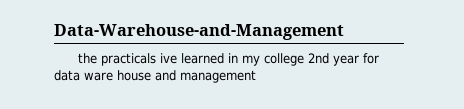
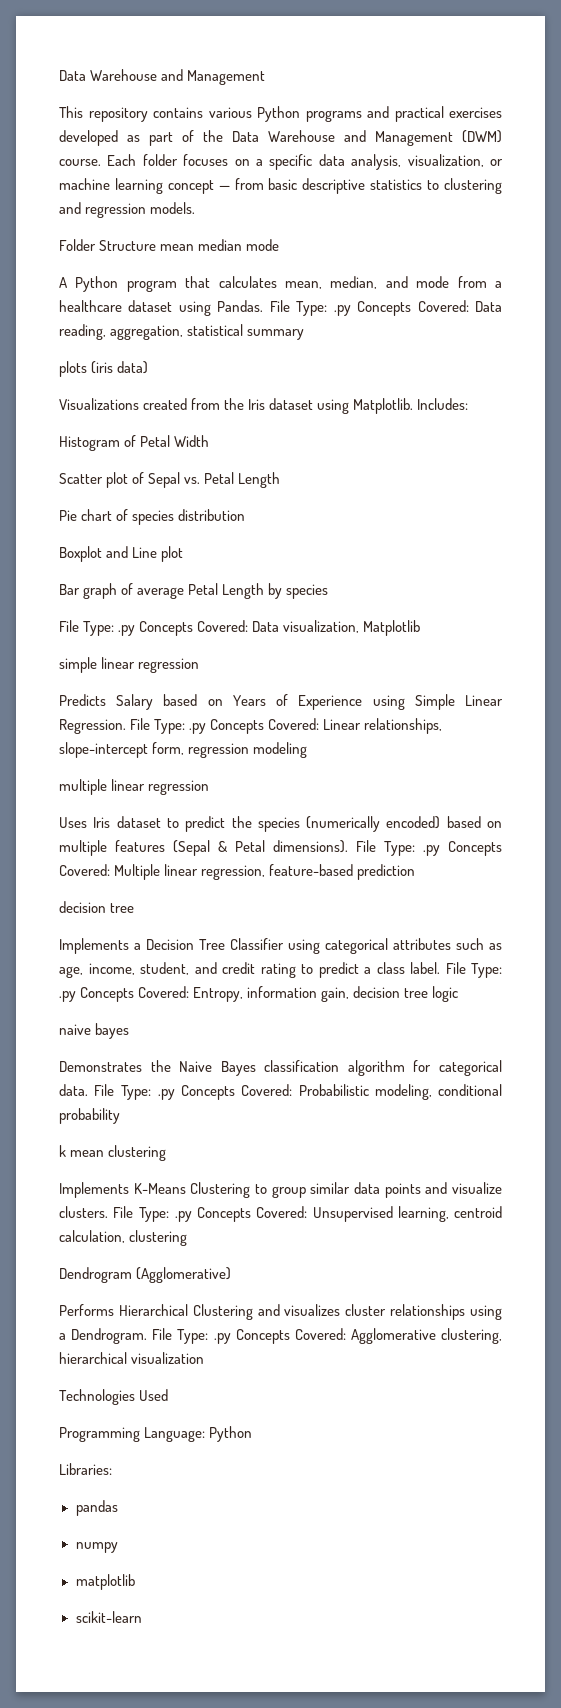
[54,24,344,40] [77,53,379,66] [54,70,256,83] Data-Warehouse-and-Management // the practicals ive learned in my college 2nd year for data ware house and management -> [59,69,266,85] [59,106,502,122] [59,130,502,146] [59,154,503,170] [59,178,503,194] [59,202,196,218] [59,239,280,251] [59,276,502,292] [59,300,502,316] [59,324,305,340] [59,361,149,377] [59,398,469,414] [59,435,210,451] [59,472,281,488] [59,509,246,525] [59,546,184,562] [59,583,329,599] [59,620,421,636] [59,657,200,673] [59,694,504,710] [59,718,443,734] [59,742,308,758] [59,779,210,795] [59,816,503,832] [59,840,502,856] [59,864,416,880] [59,901,135,913] [59,938,502,954] [59,962,503,978] [59,986,459,1002] [59,1023,130,1039] [59,1060,502,1076] [59,1084,502,1100] [59,1108,120,1124] [59,1145,167,1161] [59,1182,503,1198] [59,1206,502,1222] [59,1230,188,1246] [59,1267,232,1283] [59,1304,503,1320] [59,1328,502,1344] [59,1352,205,1364] [59,1389,169,1405] [59,1426,253,1442] [59,1463,112,1475] [75,1500,118,1516] [75,1542,118,1553] [75,1574,135,1590] [75,1611,142,1623] Data Warehouse and Management // This repository contains various Python programs and practical exercises developed as part of the Data Warehouse and Management (DWM) course. Each folder focuses on a specific data analysis, visualization, or machine learning concept — from basic descriptive statistics to clustering and regression models. // Folder Structure mean median mode // A Python program that calculates mean, median, and mode from a healthcare dataset using Pandas. File Type: .py Concepts Covered: Data reading, aggregation, statistical summary // plots (iris data) // Visualizations created from the Iris dataset using Matplotlib. Includes: // Histogram of Petal Width // Scatter plot of Sepal vs. Petal Length // Pie chart of species distribution // Boxplot and Line plot // Bar graph of average Petal Length by species // File Type: .py Concepts Covered: Data visualization, Matplotlib // simple linear regression // Predicts Salary based on Years of Experience using Simple Linear Regression. File Type: .py Concepts Covered: Linear relationships, slope-intercept form, regression modeling // multiple linear regression // Uses Iris dataset to predict the species (numerically encoded) based on multiple features (Sepal & Petal dimensions). File Type: .py Concepts Covered: Multiple linear regression, feature-based prediction // decision tree // Implements a Decision Tree Classifier using categorical attributes such as age, income, student, and credit rating to predict a class label. File Type: .py Concepts Covered: Entropy, information gain, decision tree logic // naive bayes // Demonstrates the Naive Bayes classification algorithm for categorical data. File Type: .py Concepts Covered: Probabilistic modeling, conditional probability // k mean clustering // Implements K-Means Clustering to group similar data points and visualize clusters. File Type: .py Concepts Covered: Unsupervised learning, centroid calculation, clustering // Dendrogram (Agglomerative) // Performs Hierarchical Clustering and visualizes cluster relationships using a Dendrogram. File Type: .py Concepts Covered: Agglomerative clustering, hierarchical visualization // Technologies Used // Programming Language: Python // Libraries: // pandas // numpy // matplotlib // scikit-learn

